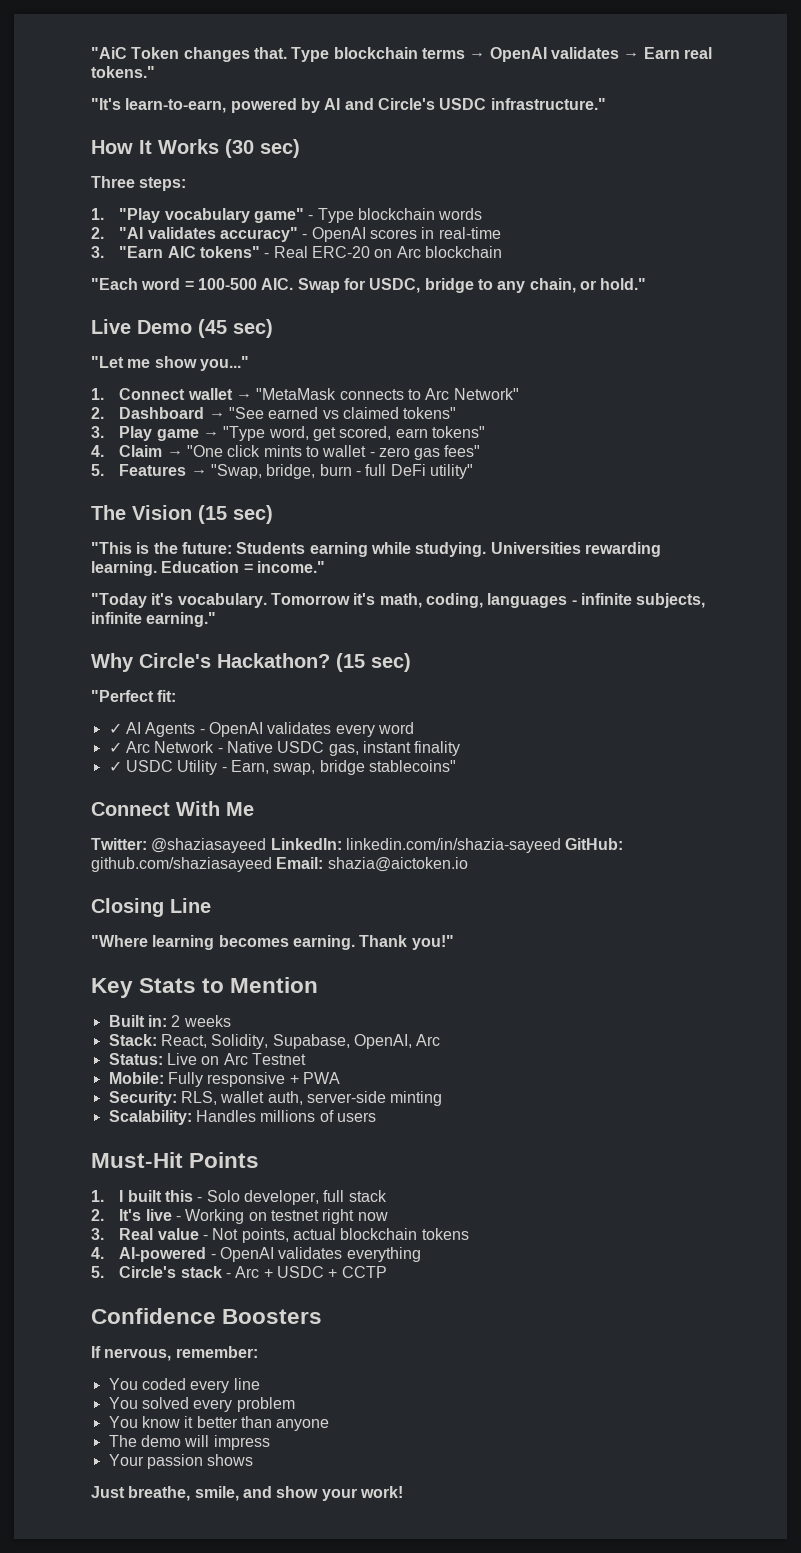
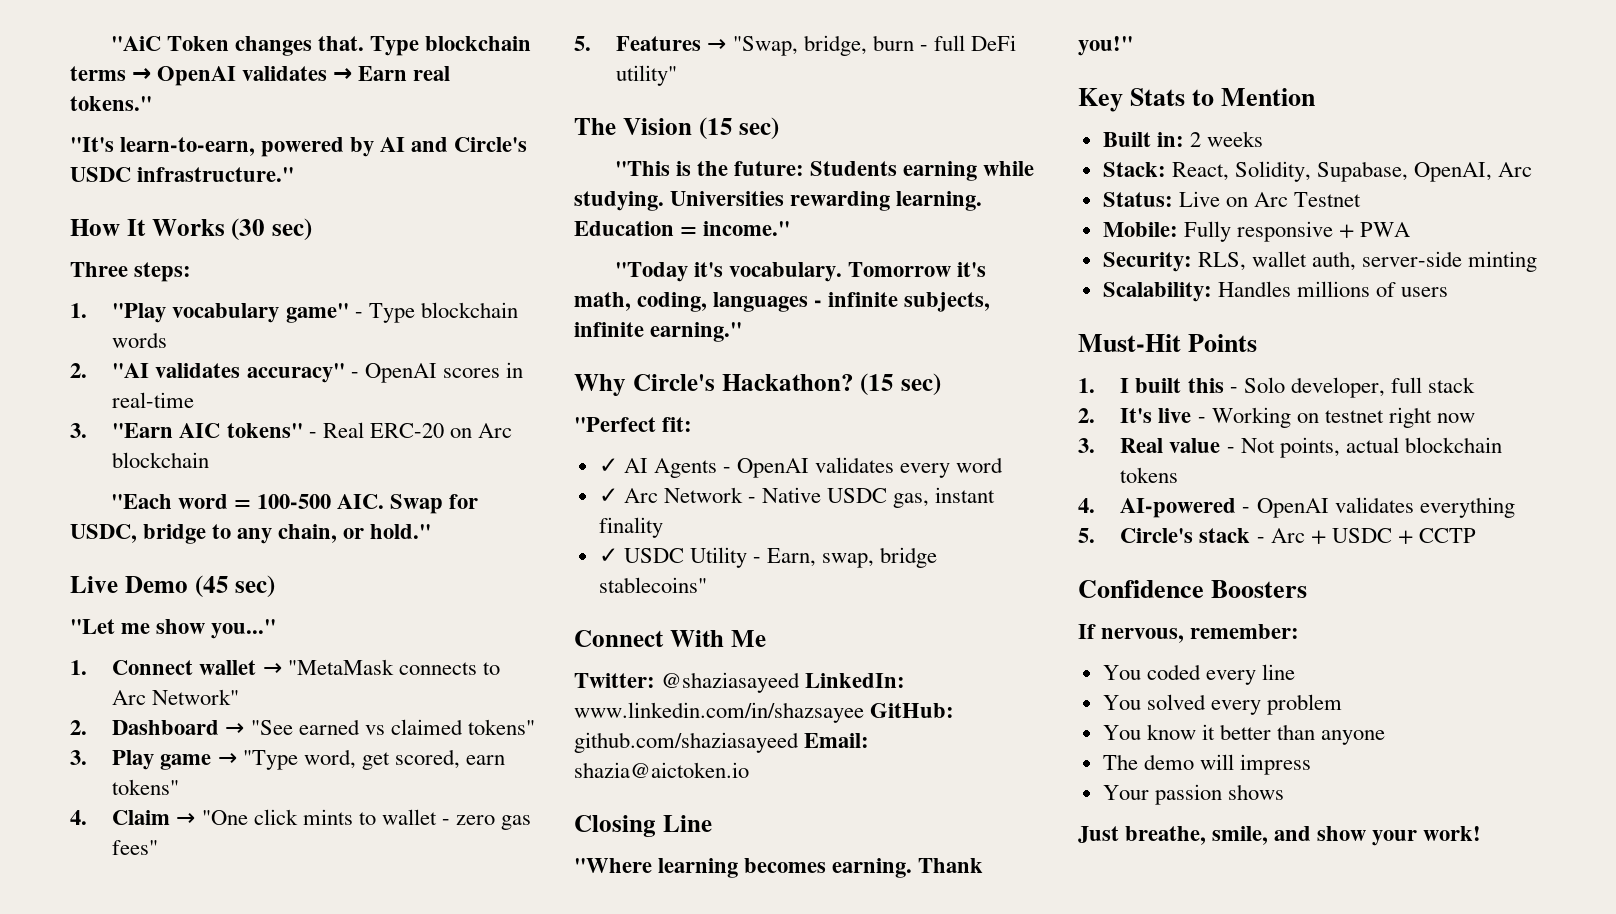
[345,838,561,853] linkedin.com/in/shazia-sayeed -> [574,702,864,723] www.linkedin.com/in/shazsayee

